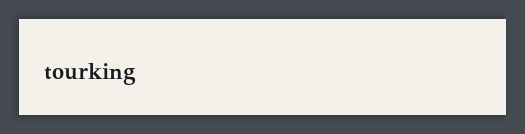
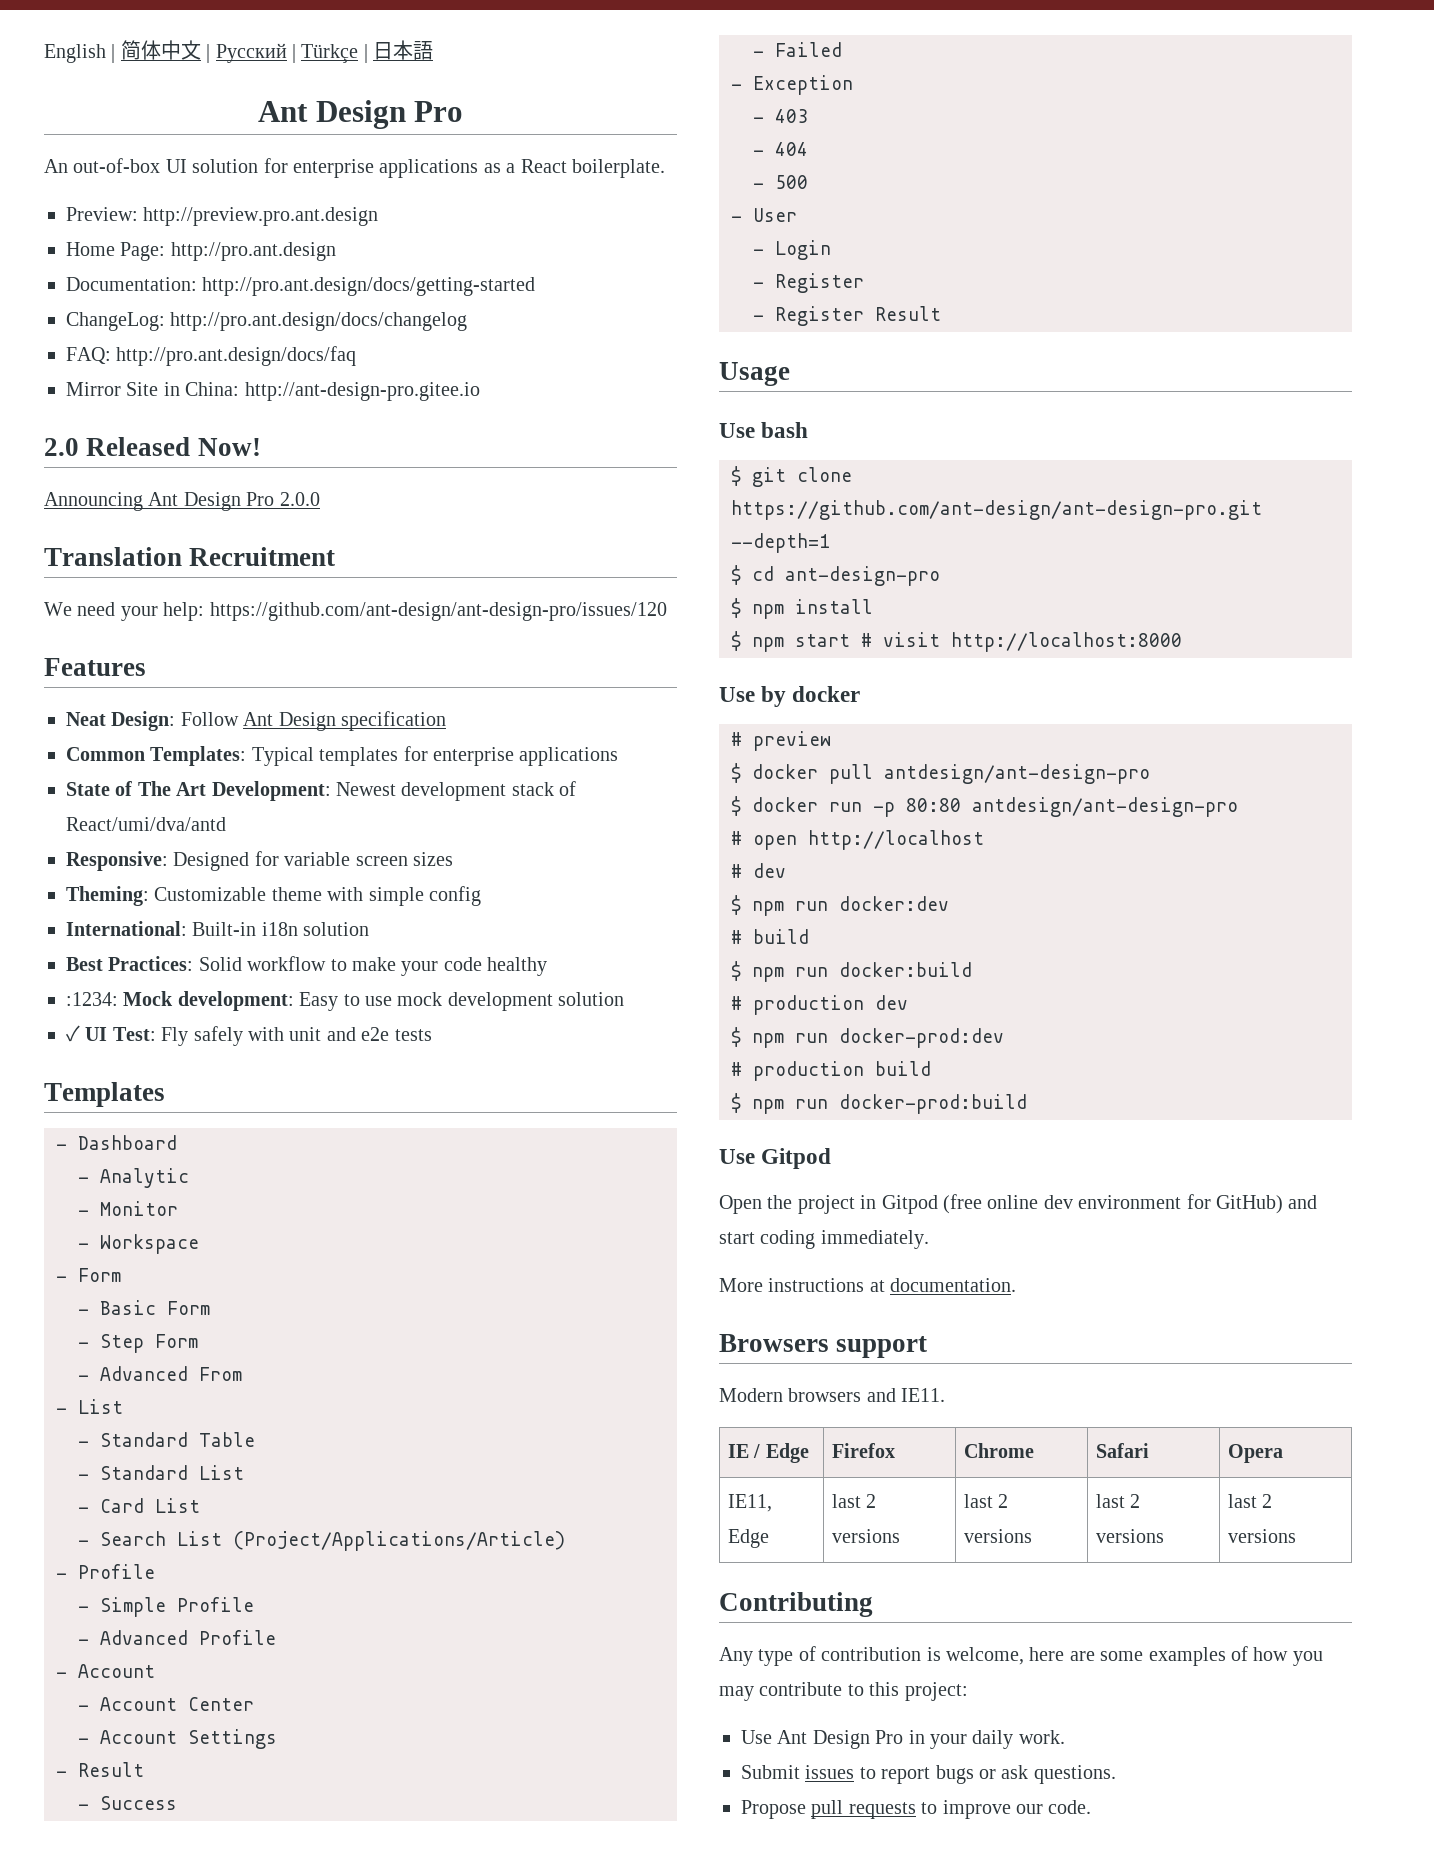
[44,63,136,85] tourking -> [44,40,434,63] [258,100,463,129] [44,158,665,178] [66,207,379,226] [66,242,336,261] [66,277,536,296] [66,312,468,331] [66,346,357,366] [66,382,480,401] [44,437,261,456] [44,492,320,511] [44,547,336,566] [44,602,667,621] [44,658,146,676] [66,711,446,731] [66,746,619,766] [66,781,577,801] [66,817,226,831] [66,851,453,871] [66,886,481,906] [66,921,370,936] [66,956,548,976] [66,991,625,1011] [66,1025,432,1046] [44,1082,165,1107] [56,1135,177,1150] [78,1168,189,1188] [78,1201,178,1216] [78,1234,199,1254] [56,1268,121,1282] [78,1300,210,1315] [78,1334,198,1353] [78,1366,242,1381] [56,1399,123,1414] [78,1432,255,1447] [78,1465,244,1480] [78,1498,200,1513] [78,1531,565,1551] [56,1564,155,1579] [78,1597,254,1617] [78,1630,276,1645] [56,1664,155,1678] [78,1697,254,1711] [78,1729,277,1749] [56,1762,144,1777] [78,1796,177,1810] [753,42,842,57] [731,75,853,95] [753,109,808,123] [753,142,808,156] [753,175,808,189] [731,208,797,222] [753,240,831,260] [753,273,864,293] [753,306,941,326] [719,362,790,386] [719,422,809,438] [731,466,852,487] [731,500,1262,520] [731,533,830,553] [731,565,940,586] [731,598,873,619] [731,631,1182,652] [719,686,861,707] [731,731,831,751] [731,763,1150,784] [731,796,1238,817] [731,830,984,850] [731,863,786,878] [731,895,949,916] [731,929,809,944] [731,961,972,982] [731,995,908,1015] [731,1027,1004,1048] [731,1061,931,1081] [731,1093,1027,1114] [719,1148,832,1169] [719,1194,1318,1214] [719,1230,929,1249] [719,1278,1017,1292] [719,1334,928,1358] [719,1388,946,1402] [727,1443,809,1463] [831,1443,895,1458] [963,1443,1034,1458] [1095,1443,1149,1458] [1227,1444,1283,1463] [727,1494,772,1512] [727,1529,769,1548] [831,1494,877,1508] [831,1529,900,1543] [963,1494,1009,1508] [963,1529,1032,1543] [1095,1494,1141,1508] [1095,1529,1164,1543] [1227,1494,1273,1508] [1227,1529,1296,1543] [719,1592,873,1617] [719,1646,1323,1666] [719,1682,968,1701] [741,1730,1065,1749] [741,1765,1116,1784] [741,1800,1092,1819] English | 简体中文 | Русский | Türkçe | 日本語 // Ant Design Pro // An out-of-box UI solution for enterprise applications as a React boilerplate. // Preview: http://preview.pro.ant.design // Home Page: http://pro.ant.design // Documentation: http://pro.ant.design/docs/getting-started // ChangeLog: http://pro.ant.design/docs/changelog // FAQ: http://pro.ant.design/docs/faq // Mirror Site in China: http://ant-design-pro.gitee.io // 2.0 Released Now! // Announcing Ant Design Pro 2.0.0 // Translation Recruitment // We need your help: https://github.com/ant-design/ant-design-pro/issues/120 // Features // Neat Design: Follow Ant Design specification // Common Templates: Typical templates for enterprise applications // State of The Art Development: Newest development stack of React/umi/dva/antd // Responsive: Designed for variable screen sizes // Theming: Customizable theme with simple config // International: Built-in i18n solution // Best Practices: Solid workflow to make your code healthy // :1234: Mock development: Easy to use mock development solution // ✓ UI Test: Fly safely with unit and e2e tests // Templates // - Dashboard // - Analytic // - Monitor // - Workspace // - Form // - Basic Form // - Step Form // - Advanced From // - List // - Standard Table // - Standard List // - Card List // - Search List (Project/Applications/Article) // - Profile // - Simple Profile // - Advanced Profile // - Account // - Account Center // - Account Settings // - Result // - Success // - Failed // - Exception // - 403 // - 404 // - 500 // - User // - Login // - Register // - Register Result // Usage // Use bash // $ git clone https://github.com/ant-design/ant-design-pro.git --depth=1 // $ cd ant-design-pro // $ npm install // $ npm start # visit http://localhost:8000 // Use by docker // # preview // $ docker pull antdesign/ant-design-pro // $ docker run -p 80:80 antdesign/ant-design-pro // # open http://localhost // # dev // $ npm run docker:dev // # build // $ npm run docker:build // # production dev // $ npm run docker-prod:dev // # production build // $ npm run docker-prod:build // Use Gitpod // Open the project in Gitpod (free online dev environment for GitHub) and start coding immediately. // More instructions at documentation. // Browsers support // Modern browsers and IE11. // IE / Edge | Firefox | Chrome | Safari | Opera // IE11, Edge | last 2 versions | last 2 versions | last 2 versions | last 2 versions // Contributing // Any type of contribution is welcome, here are some examples of how you may contribute to this project: // Use Ant Design Pro in your daily work. // Submit issues to report bugs or ask questions. // Propose pull requests to improve our code.

